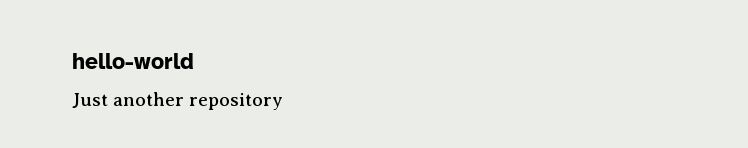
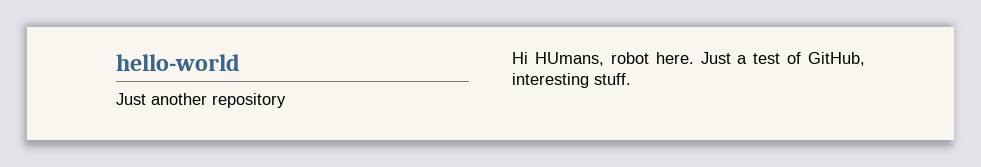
(284, 101) none -> [512,52,865,66] [512,73,631,88] // Hi HUmans, robot here. Just a test of GitHub, interesting stuff.

